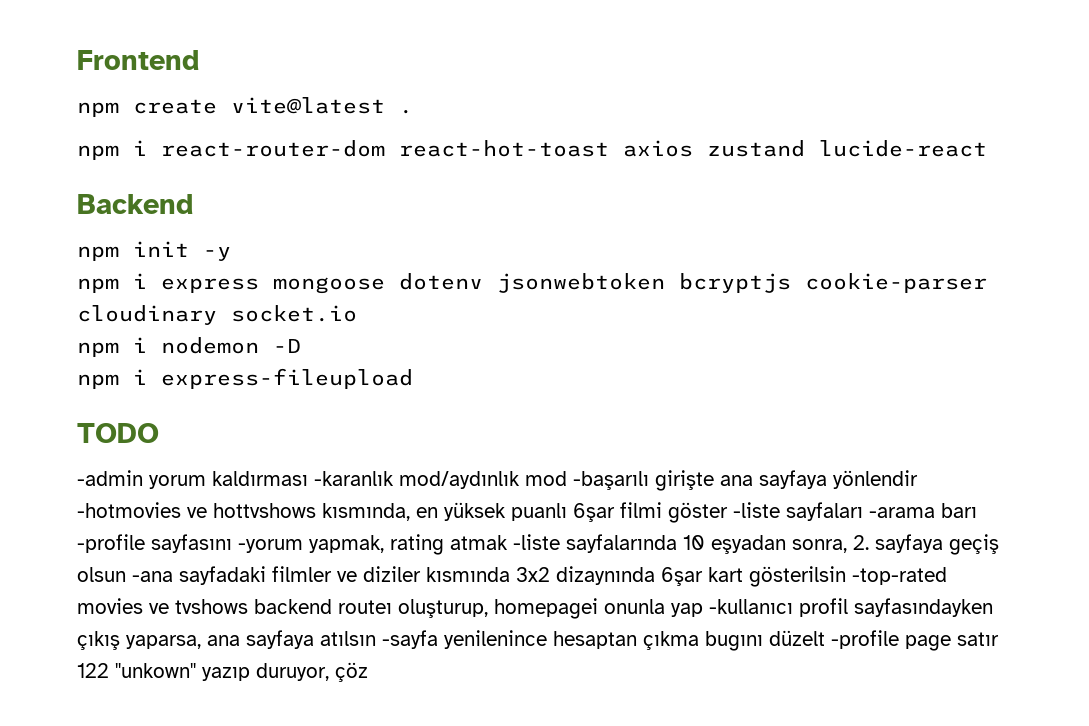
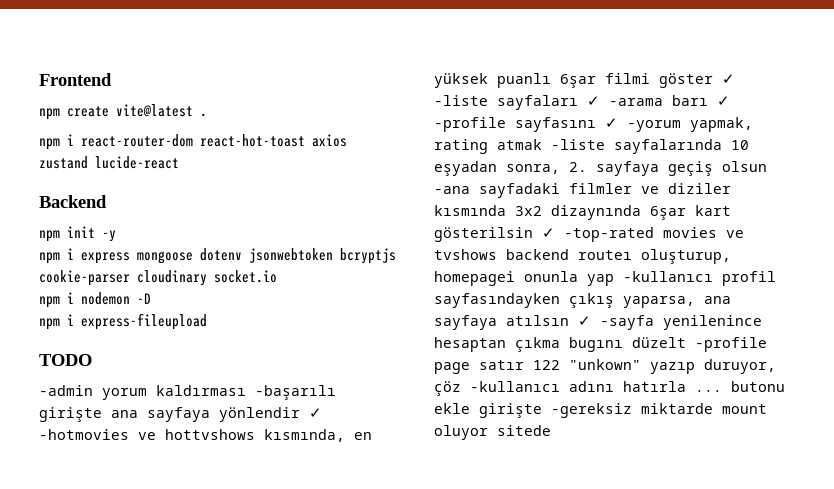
[314,471,567,489] -karanlık mod/aydınlık mod -> (246, 390) none
(918, 479) none -> [309,408,322,418] ✓
(728, 512) none -> [722,74,735,84] ✓
(863, 511) none -> [587,96,600,106] ✓
(977, 510) none -> [717,96,730,106] ✓
(232, 543) none -> [605,118,618,128] ✓
(846, 576) none -> [542,228,555,238] ✓
(376, 638) none -> [578,316,591,326] ✓
(368, 672) none -> [470,381,785,392] [434,403,767,418] [434,425,551,440] -kullanıcı adını hatırla ... butonu ekle girişte -gereksiz miktarde mount oluyor sitede

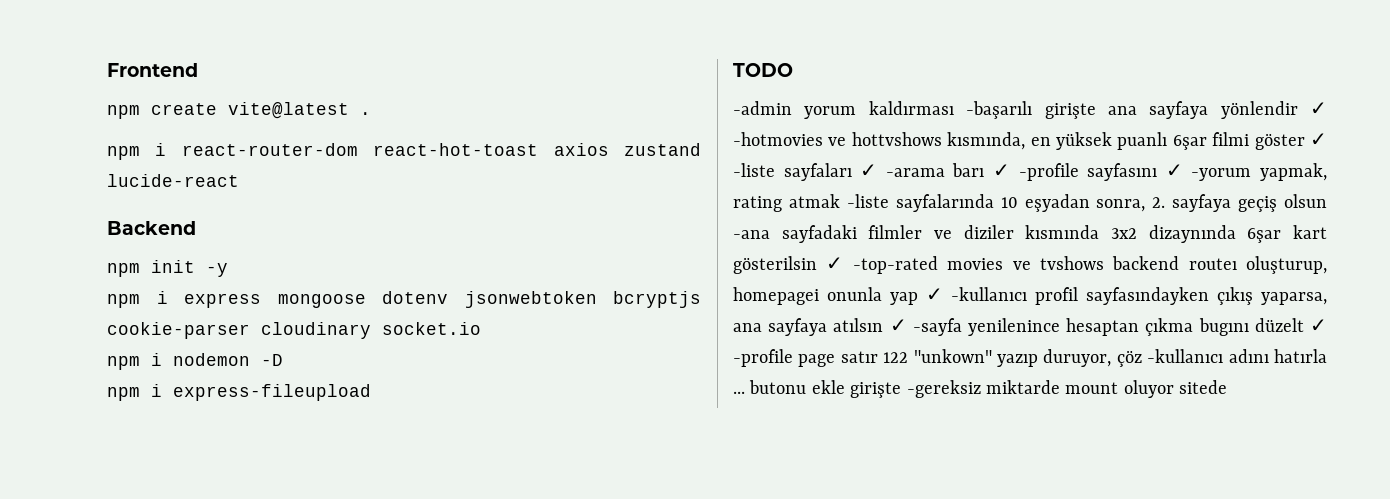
(614, 280) none -> [926,288,943,301] ✓
(686, 342) none -> [1310,319,1327,332] ✓

